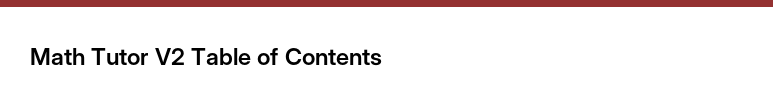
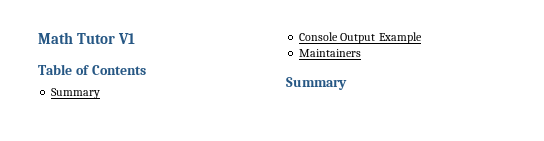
[154,48,185,65] V2 -> [118,33,136,44] V1 //
(382, 57) none -> [51,88,101,99] [299,32,422,44] [299,49,362,57] [286,77,347,90] // Summary // Console Output Example // Maintainers // Summary

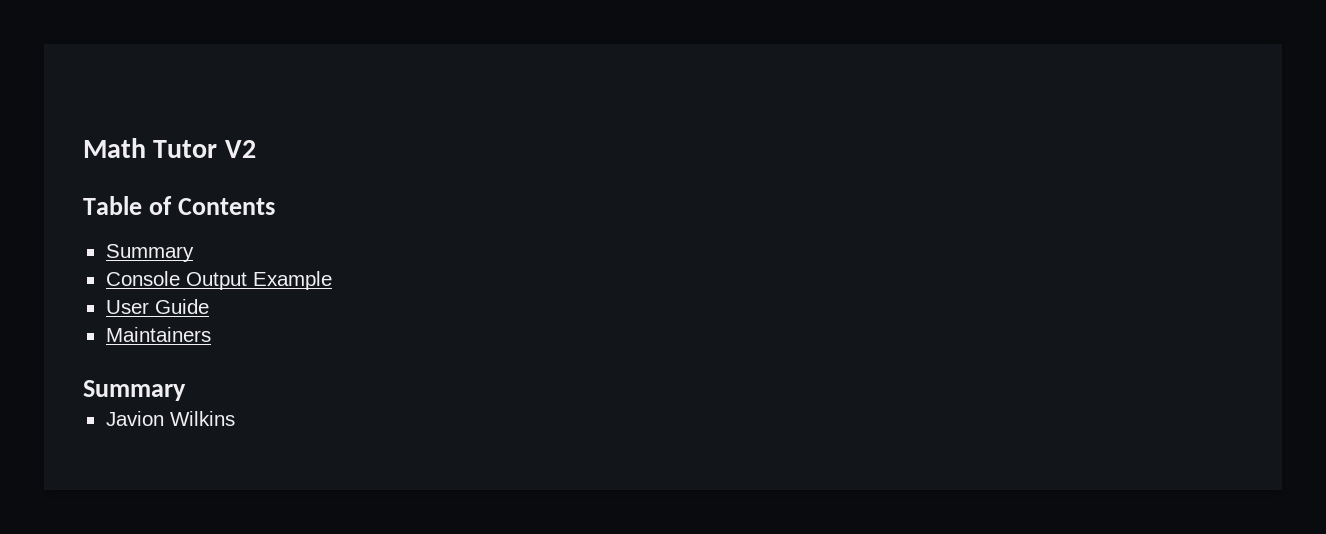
[118,33,136,44] V1 -> [224,140,256,158] V2
(422, 38) none -> [105,299,209,314] // User Guide
(347, 83) none -> [105,411,235,426] // Javion Wilkins

